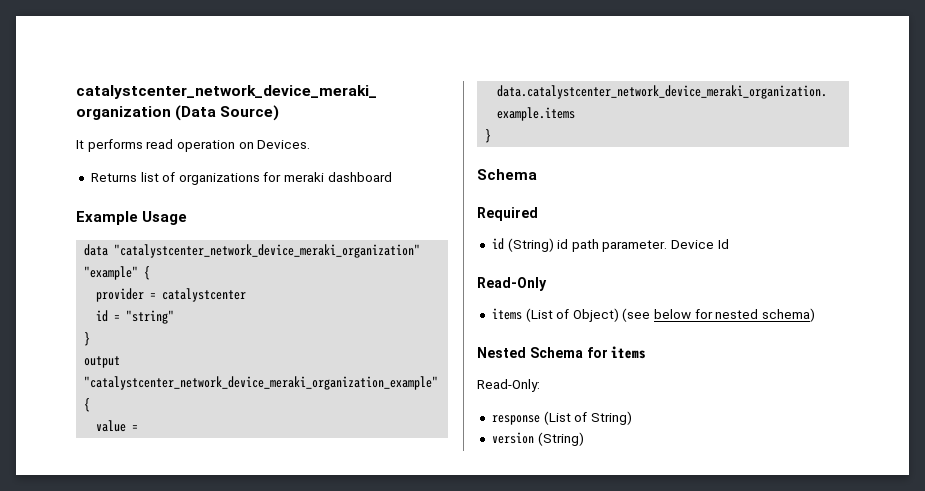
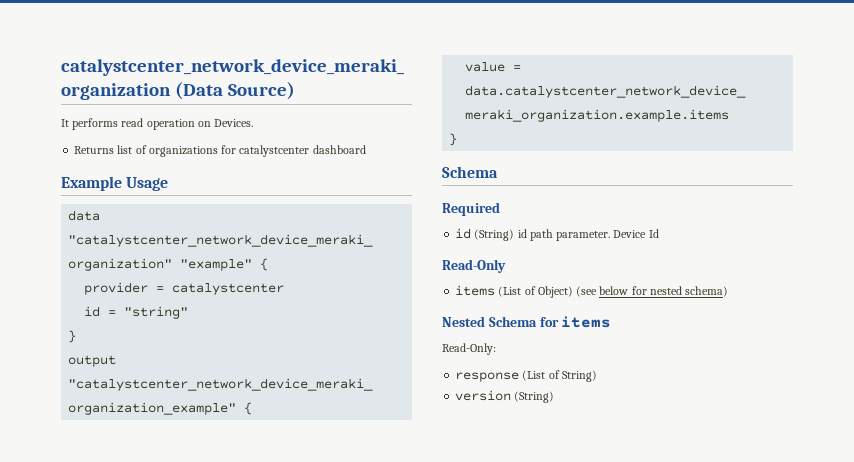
[284,172,325,182] meraki -> [239,145,310,157] catalystcenter

